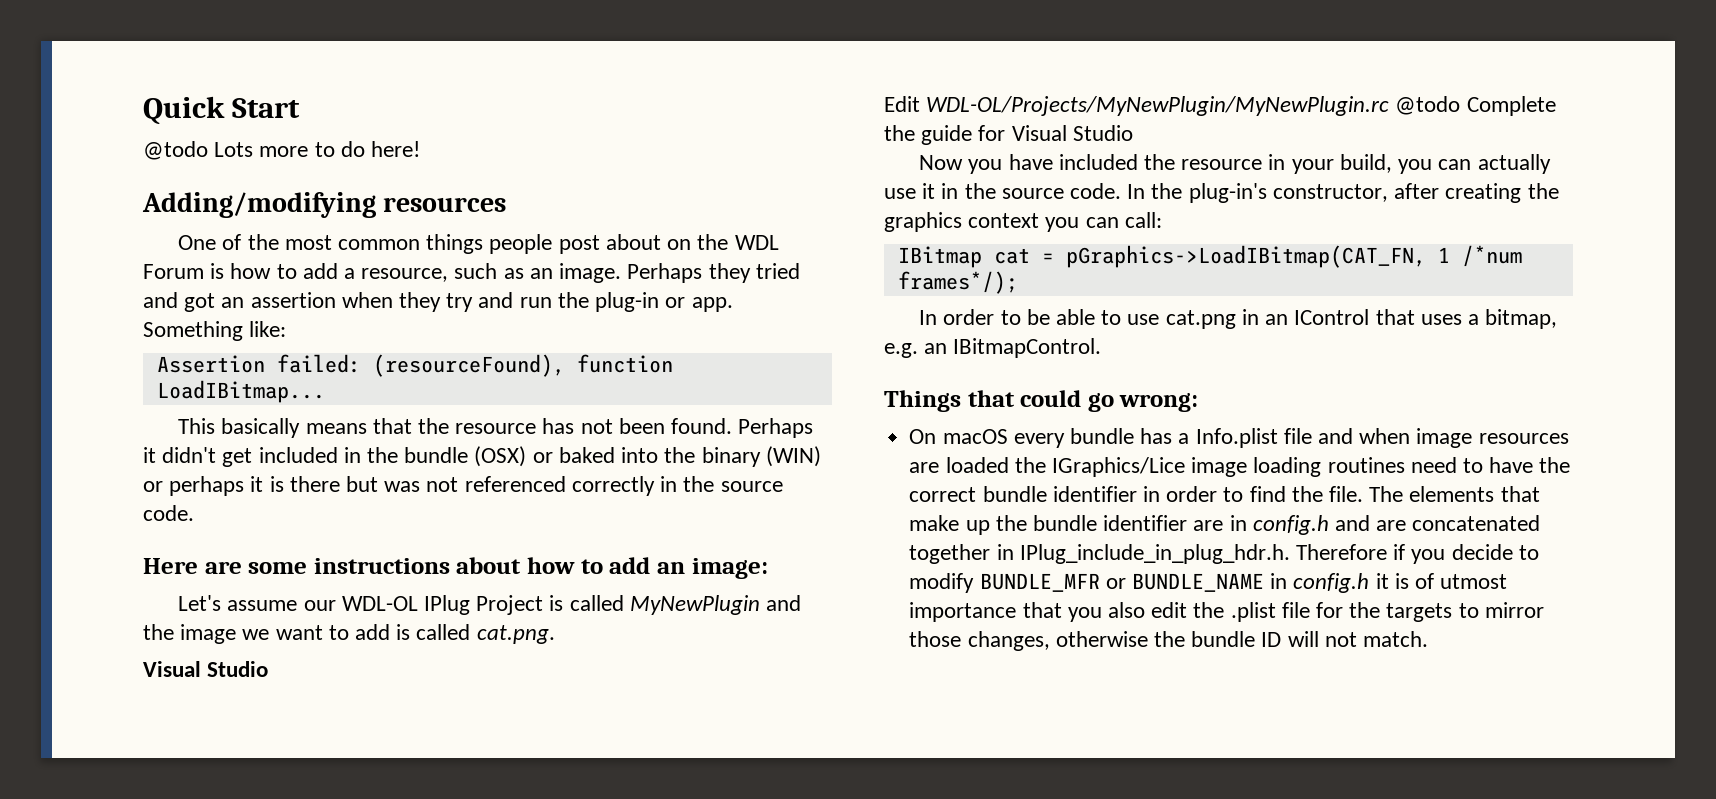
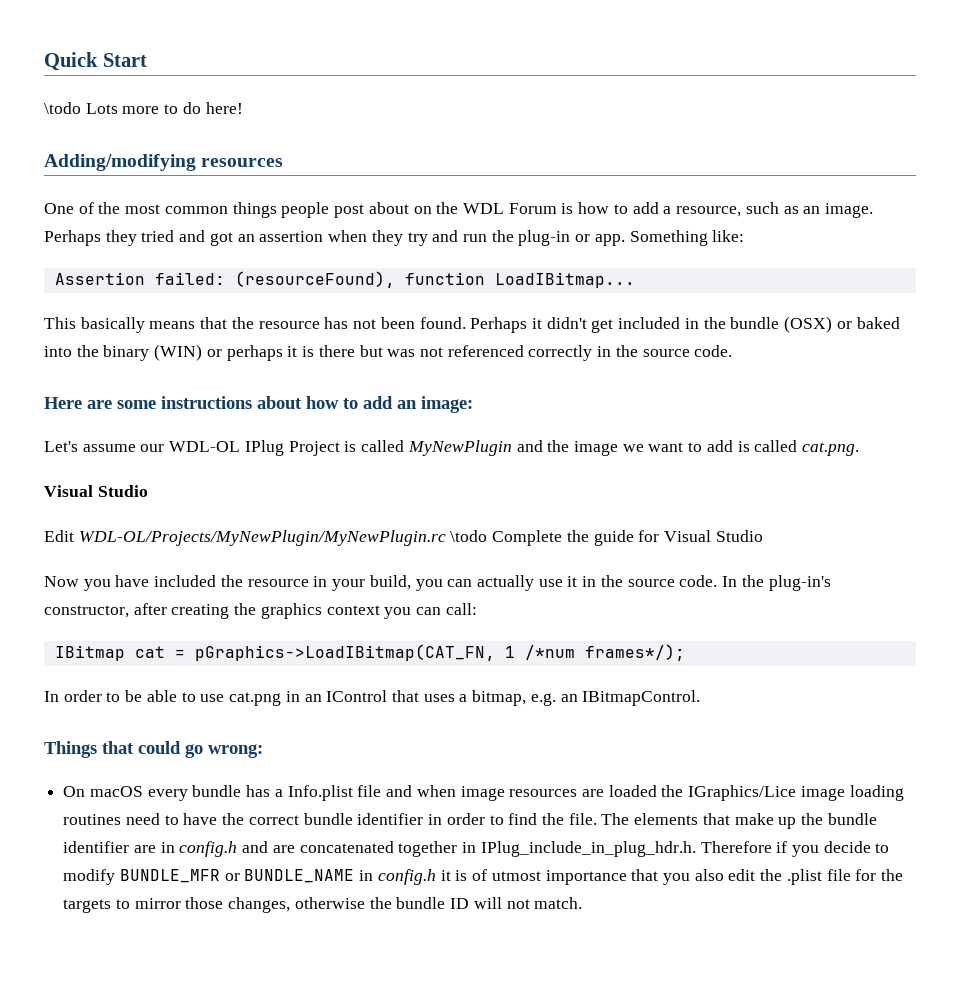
[143,141,208,160] @todo -> [44,102,81,114] \todo
[1395,96,1461,115] @todo -> [450,530,488,542] \todo

